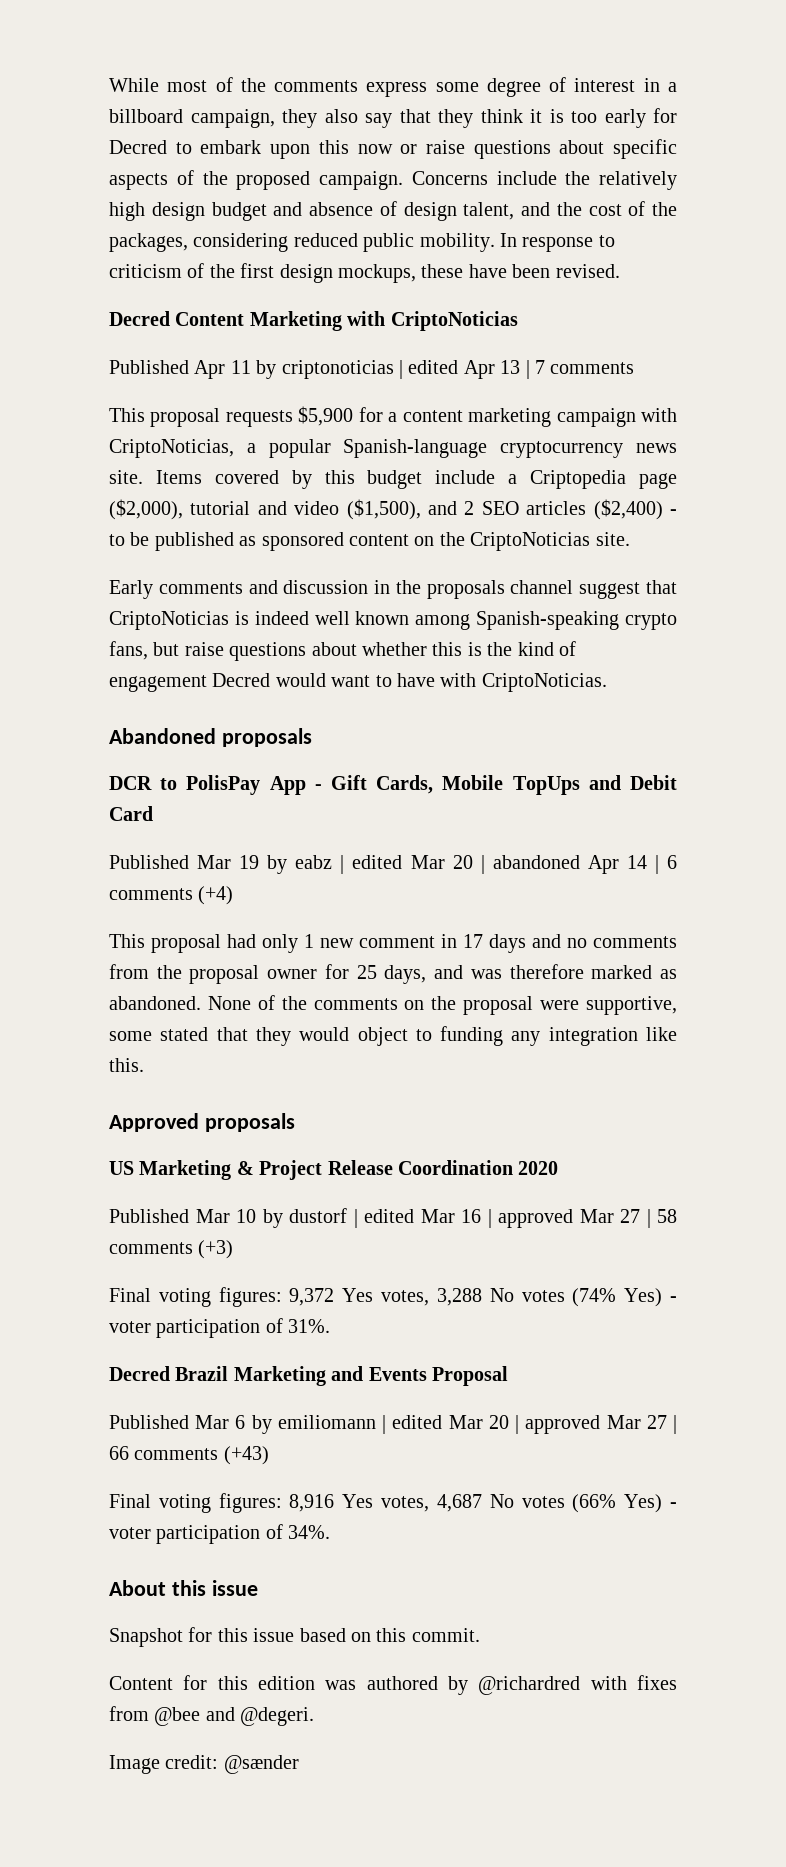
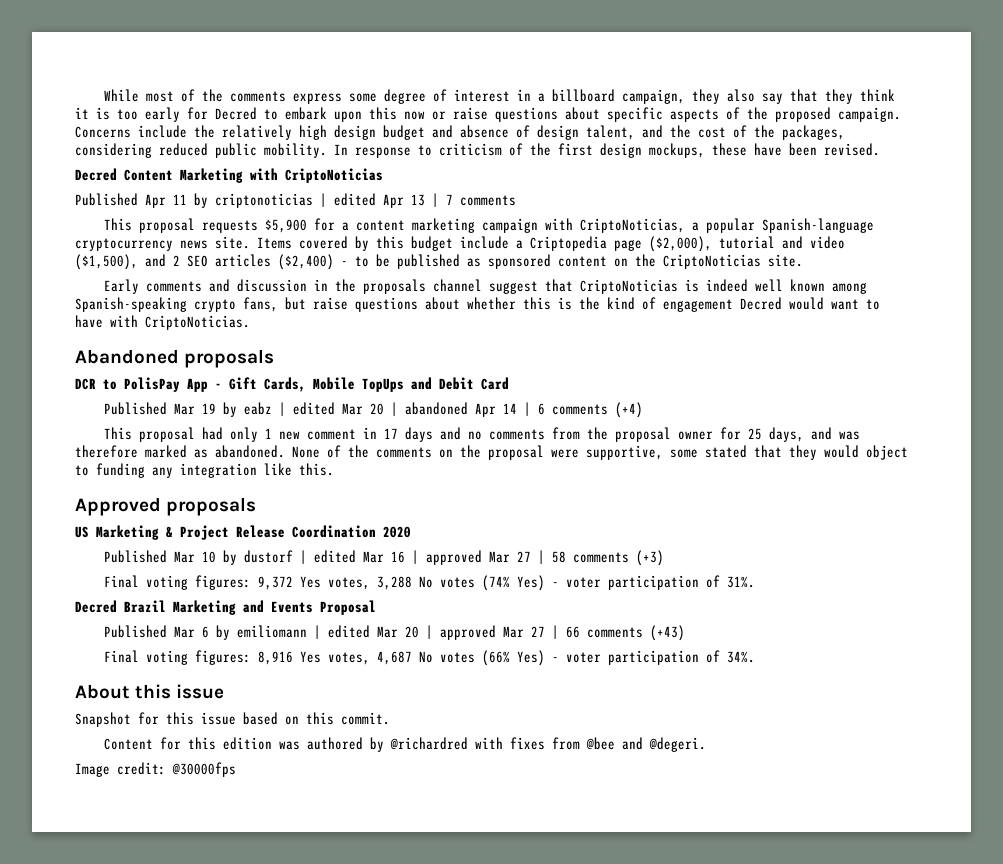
[223,1755,299,1774] @sænder -> [172,762,236,777] @30000fps

